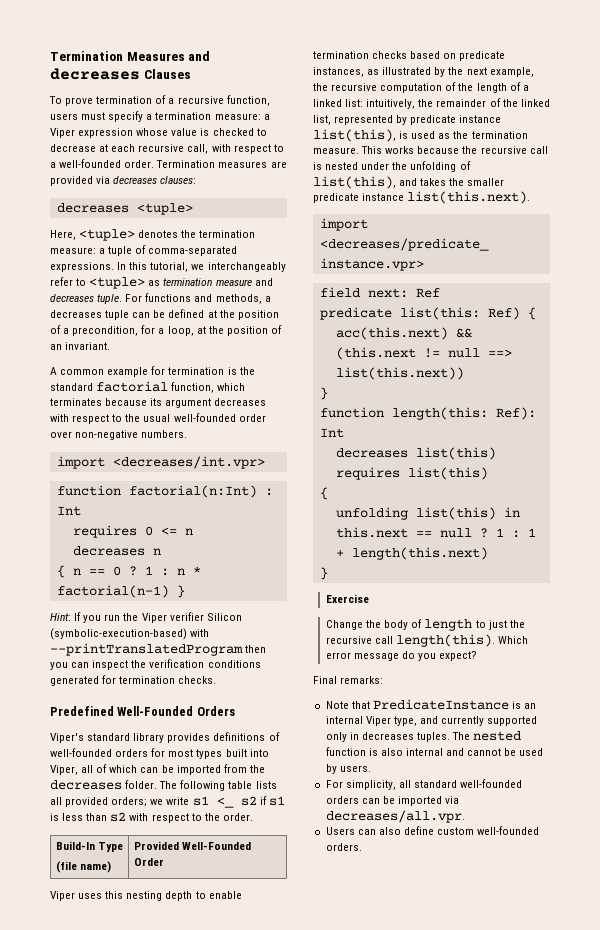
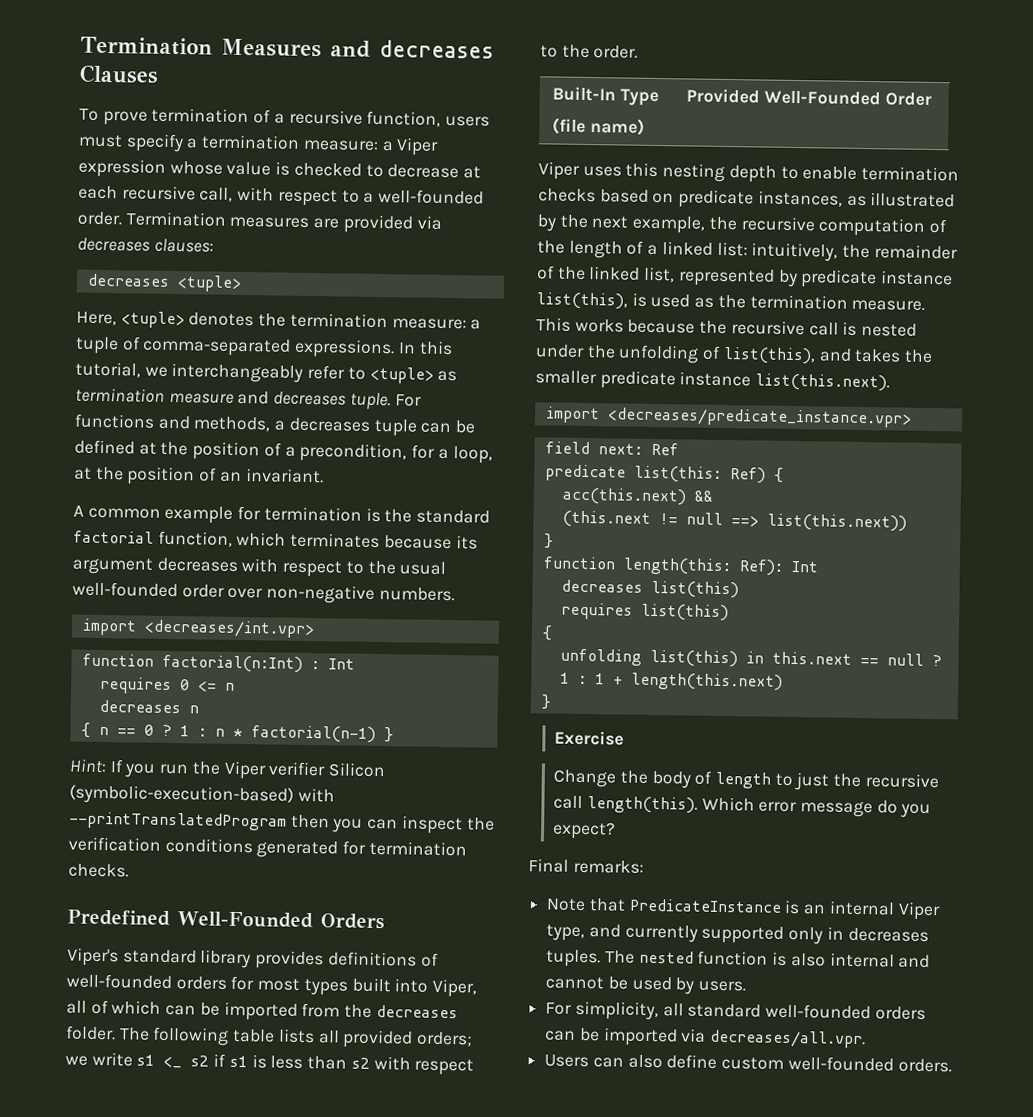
[55,841,95,850] Build-In -> [552,86,617,102] Built-In

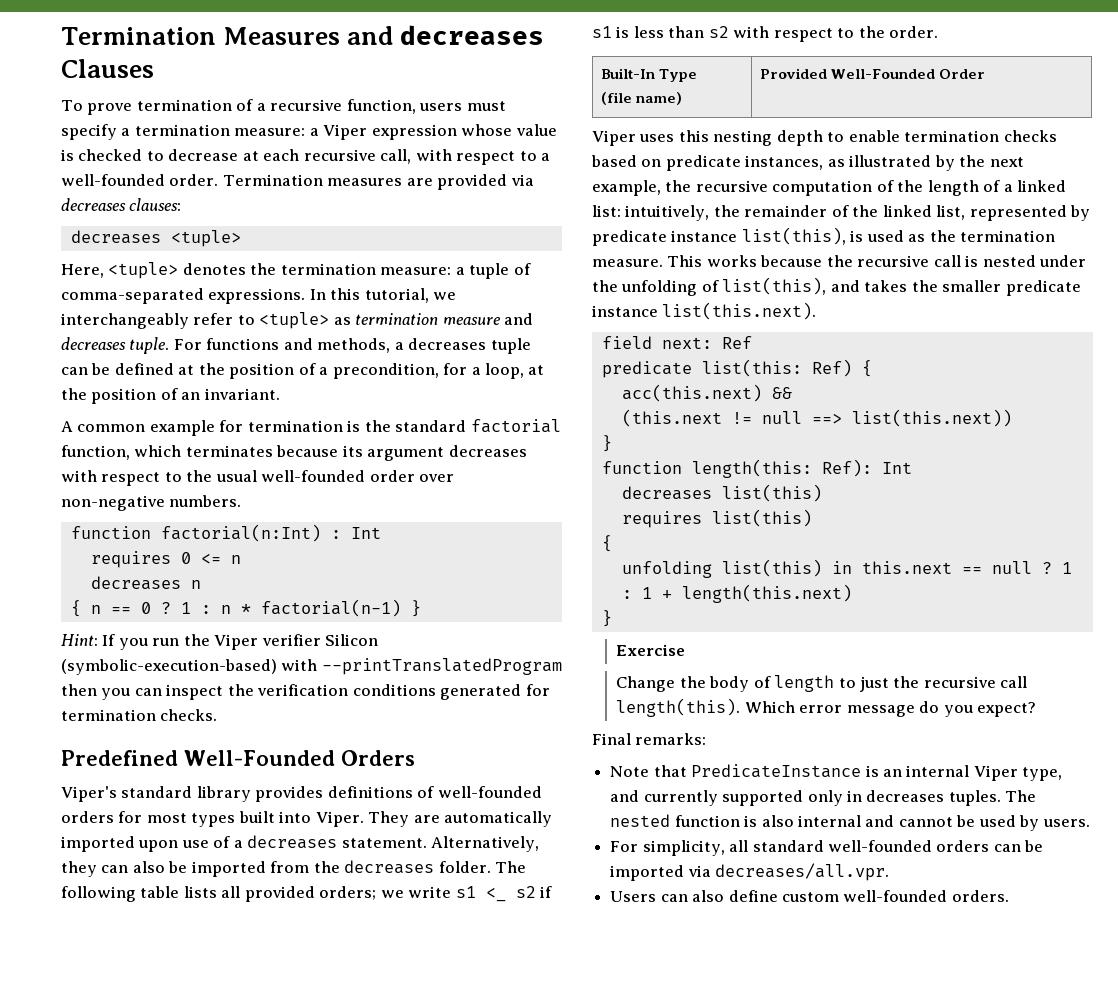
[81,618,315,639] // import <decreases/int.vpr> -> (242, 501) none
[432,978,478,998] [66,999,197,1016] Viper, all of which can -> [315,811,553,827] [61,835,540,852] [61,861,165,877] Viper. They are automatically imported upon use of a decreases statement. Alternatively, they can also
[544,406,912,428] // import <decreases/predicate_instance.vpr> -> (817, 311) none

